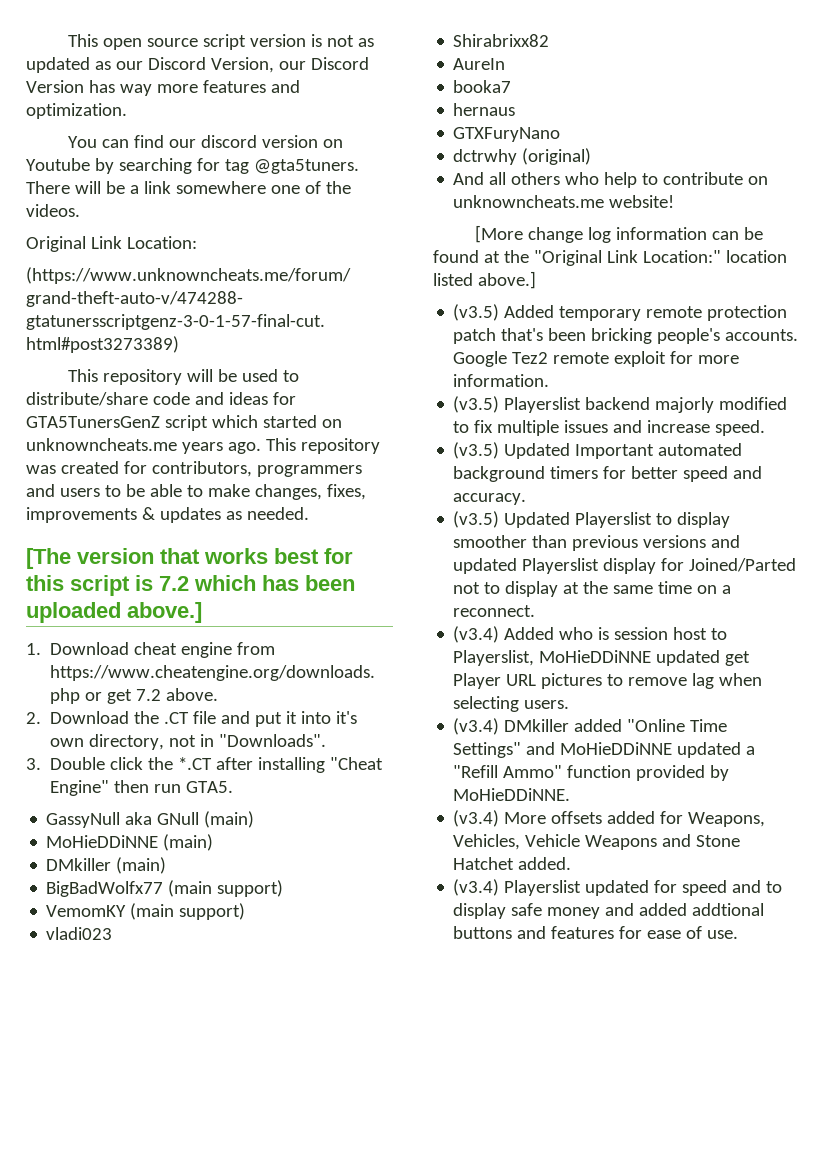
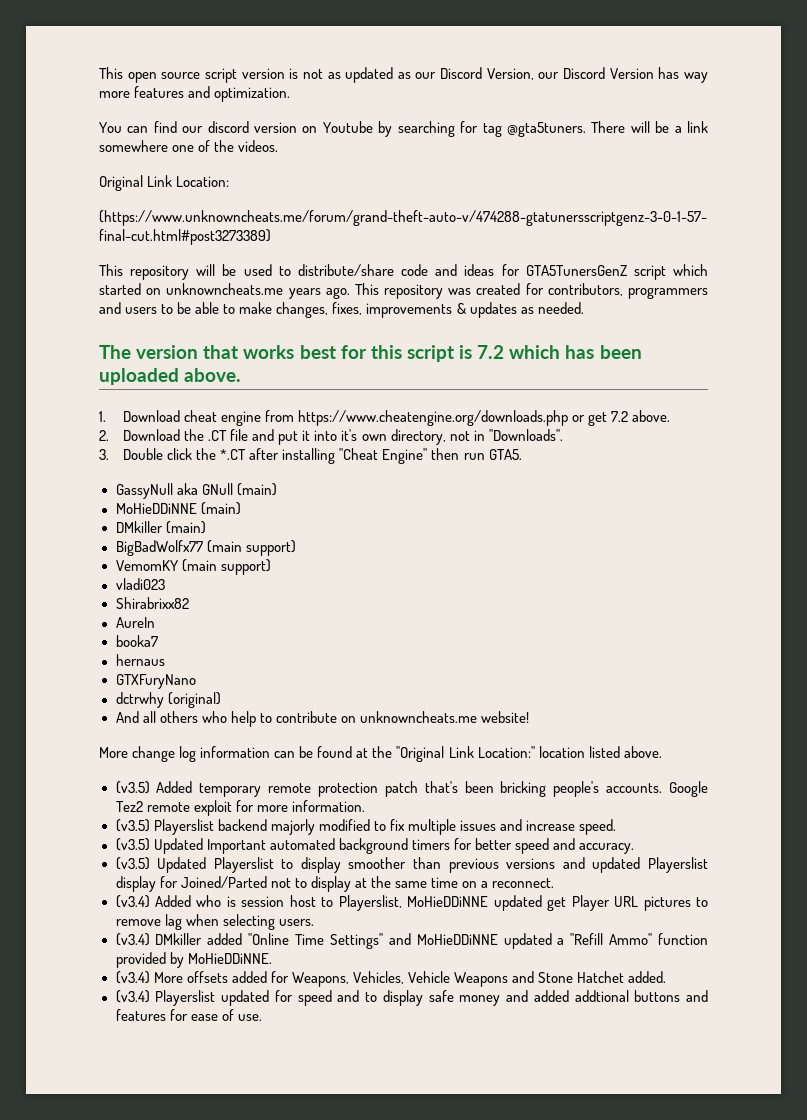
[26,548,71,569] [The -> [99,345,131,359] The
[127,602,202,623] above.] -> [184,368,242,382] above.
[474,225,523,243] [More -> [99,747,128,758] More
[477,271,536,289] above.] -> [623,746,662,758] above.

